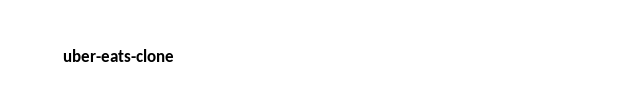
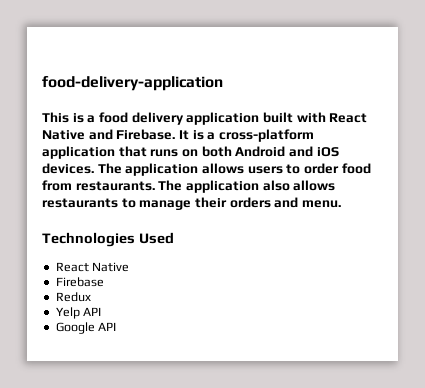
[63,49,174,62] uber-eats-clone -> [42,76,223,91] [42,112,368,125] [42,129,314,142] [42,146,339,159] [42,163,371,176] [42,180,336,193] [42,197,341,210] [42,232,174,247] [55,262,130,272] [55,277,104,287] [55,292,91,302] [55,307,102,319] [55,322,117,334] food-delivery-application // This is a food delivery application built with React Native and Firebase. It is a cross-platform application that runs on both Android and iOS devices. The application allows users to order food from restaurants. The application also allows restaurants to manage their orders and menu. // Technologies Used // React Native // Firebase // Redux // Yelp API // Google API

